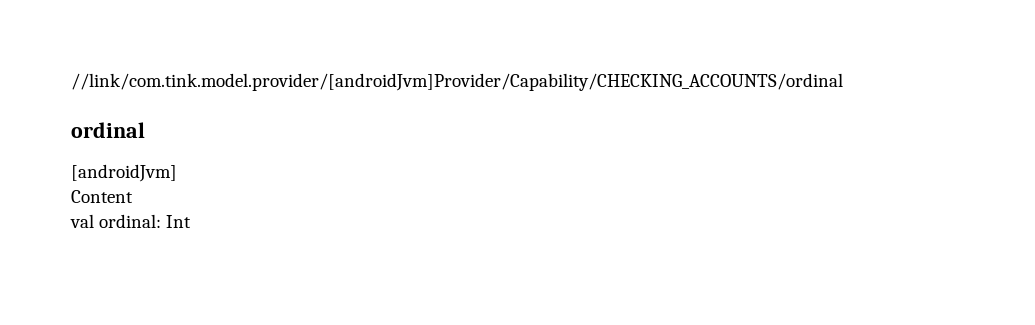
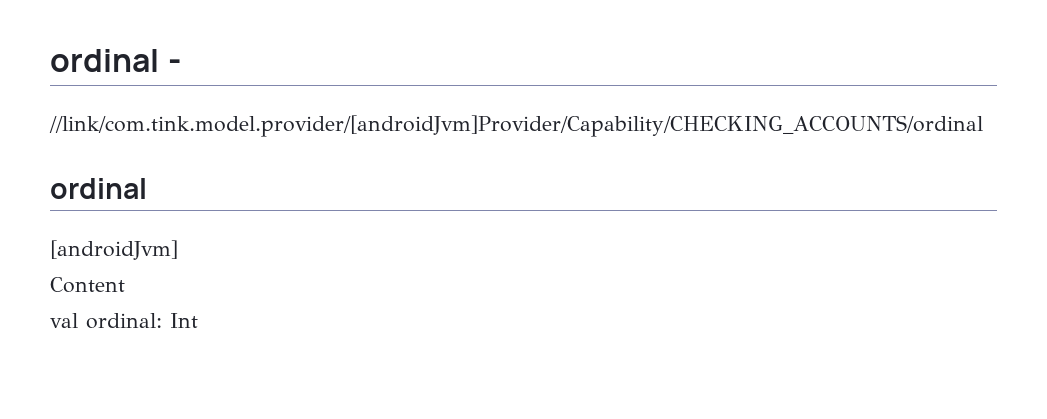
(71, 82) none -> [50,49,181,72] ordinal - //

